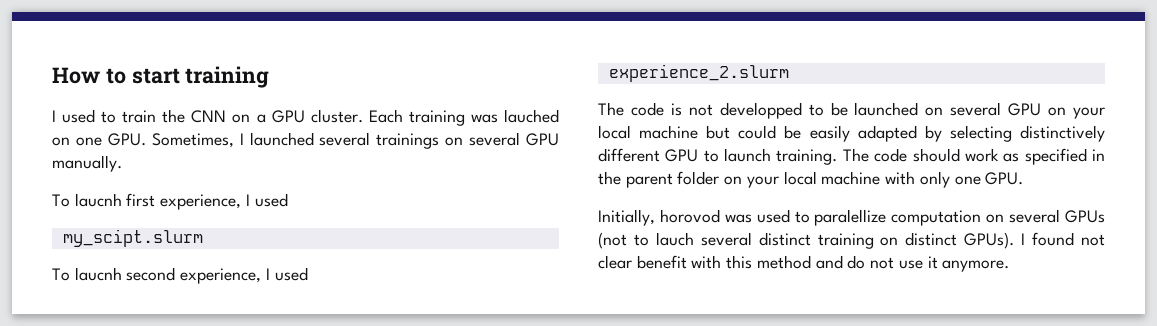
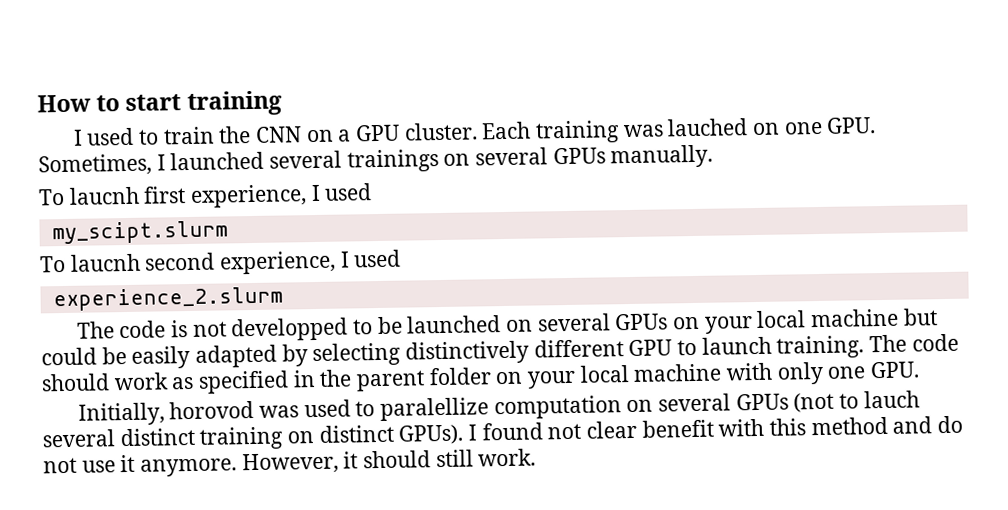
[525,133,559,146] GPU -> [552,147,606,165] GPUs
[1008,103,1042,116] GPU -> [614,313,669,331] GPUs
(1010, 266) none -> [241,448,537,475] However, it should still work.

